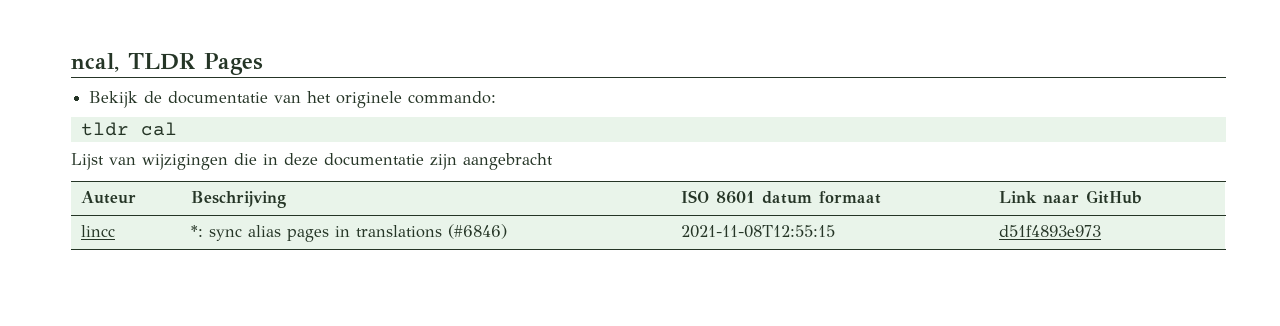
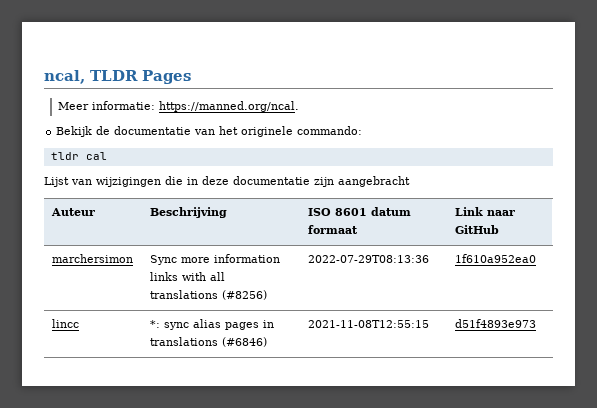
(263, 64) none -> [57,101,299,112] // Meer informatie: https://manned.org/ncal.
(1142, 197) none -> [52,254,134,263] [150,254,281,265] [150,272,226,281] [150,290,268,300] [308,255,430,263] [455,254,537,263] // marchersimon | Sync more information links with all translations (#8256) | 2022-07-29T08:13:36 | 1f610a952ea0

